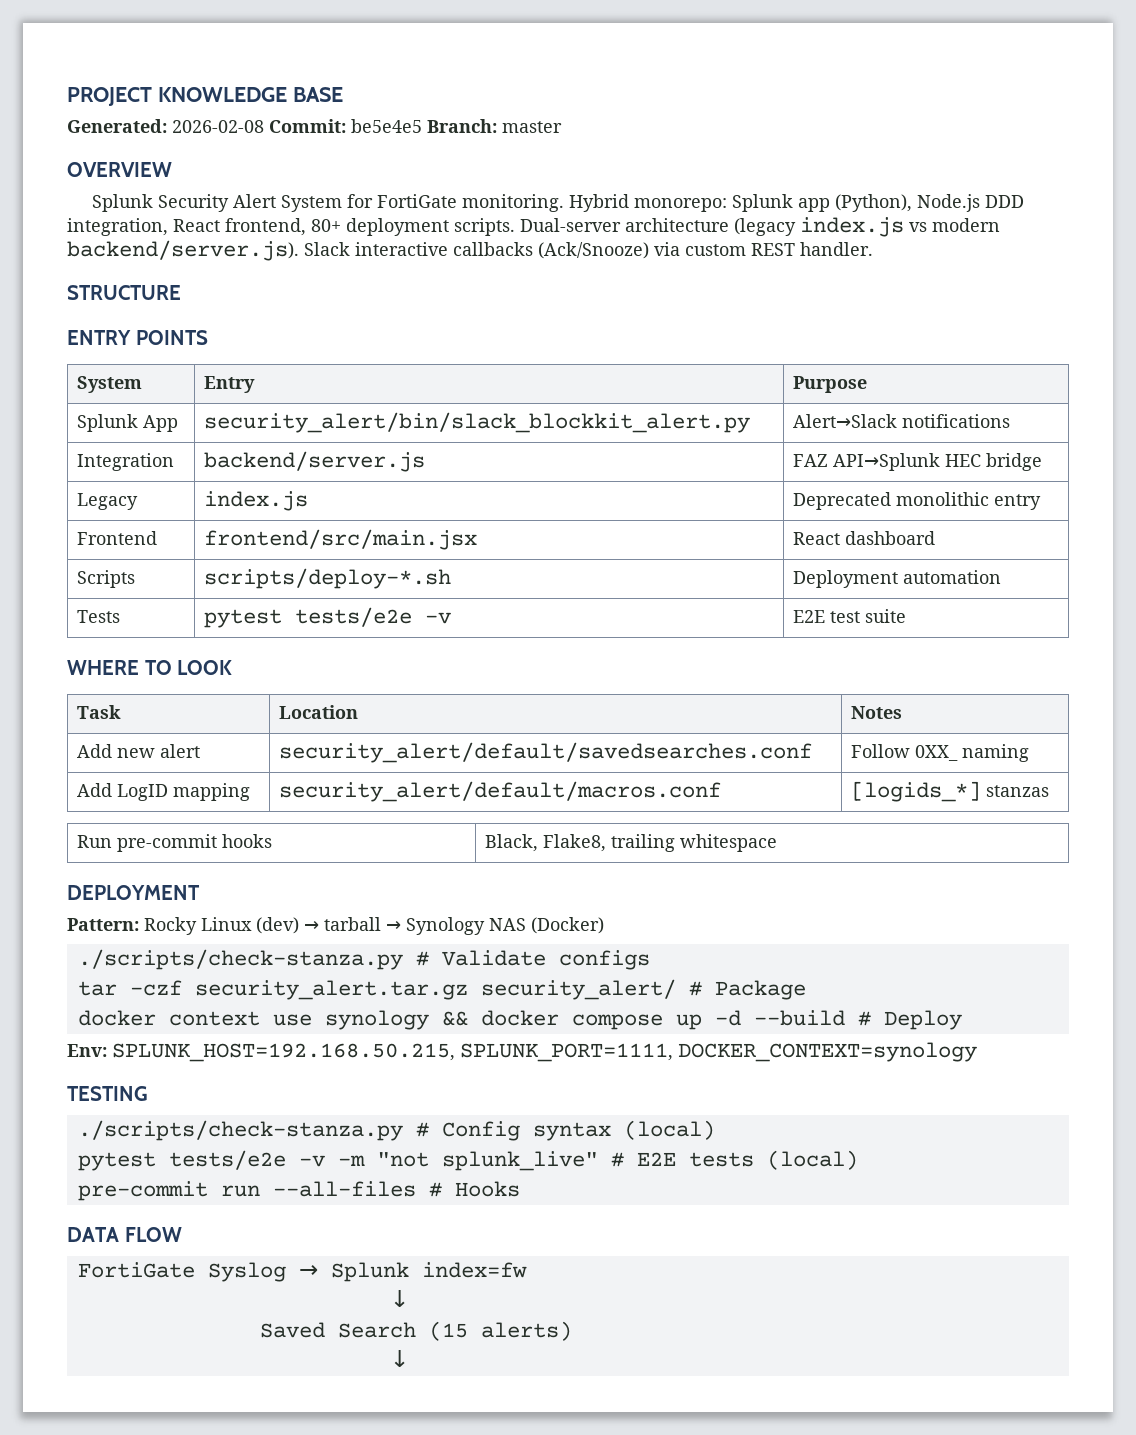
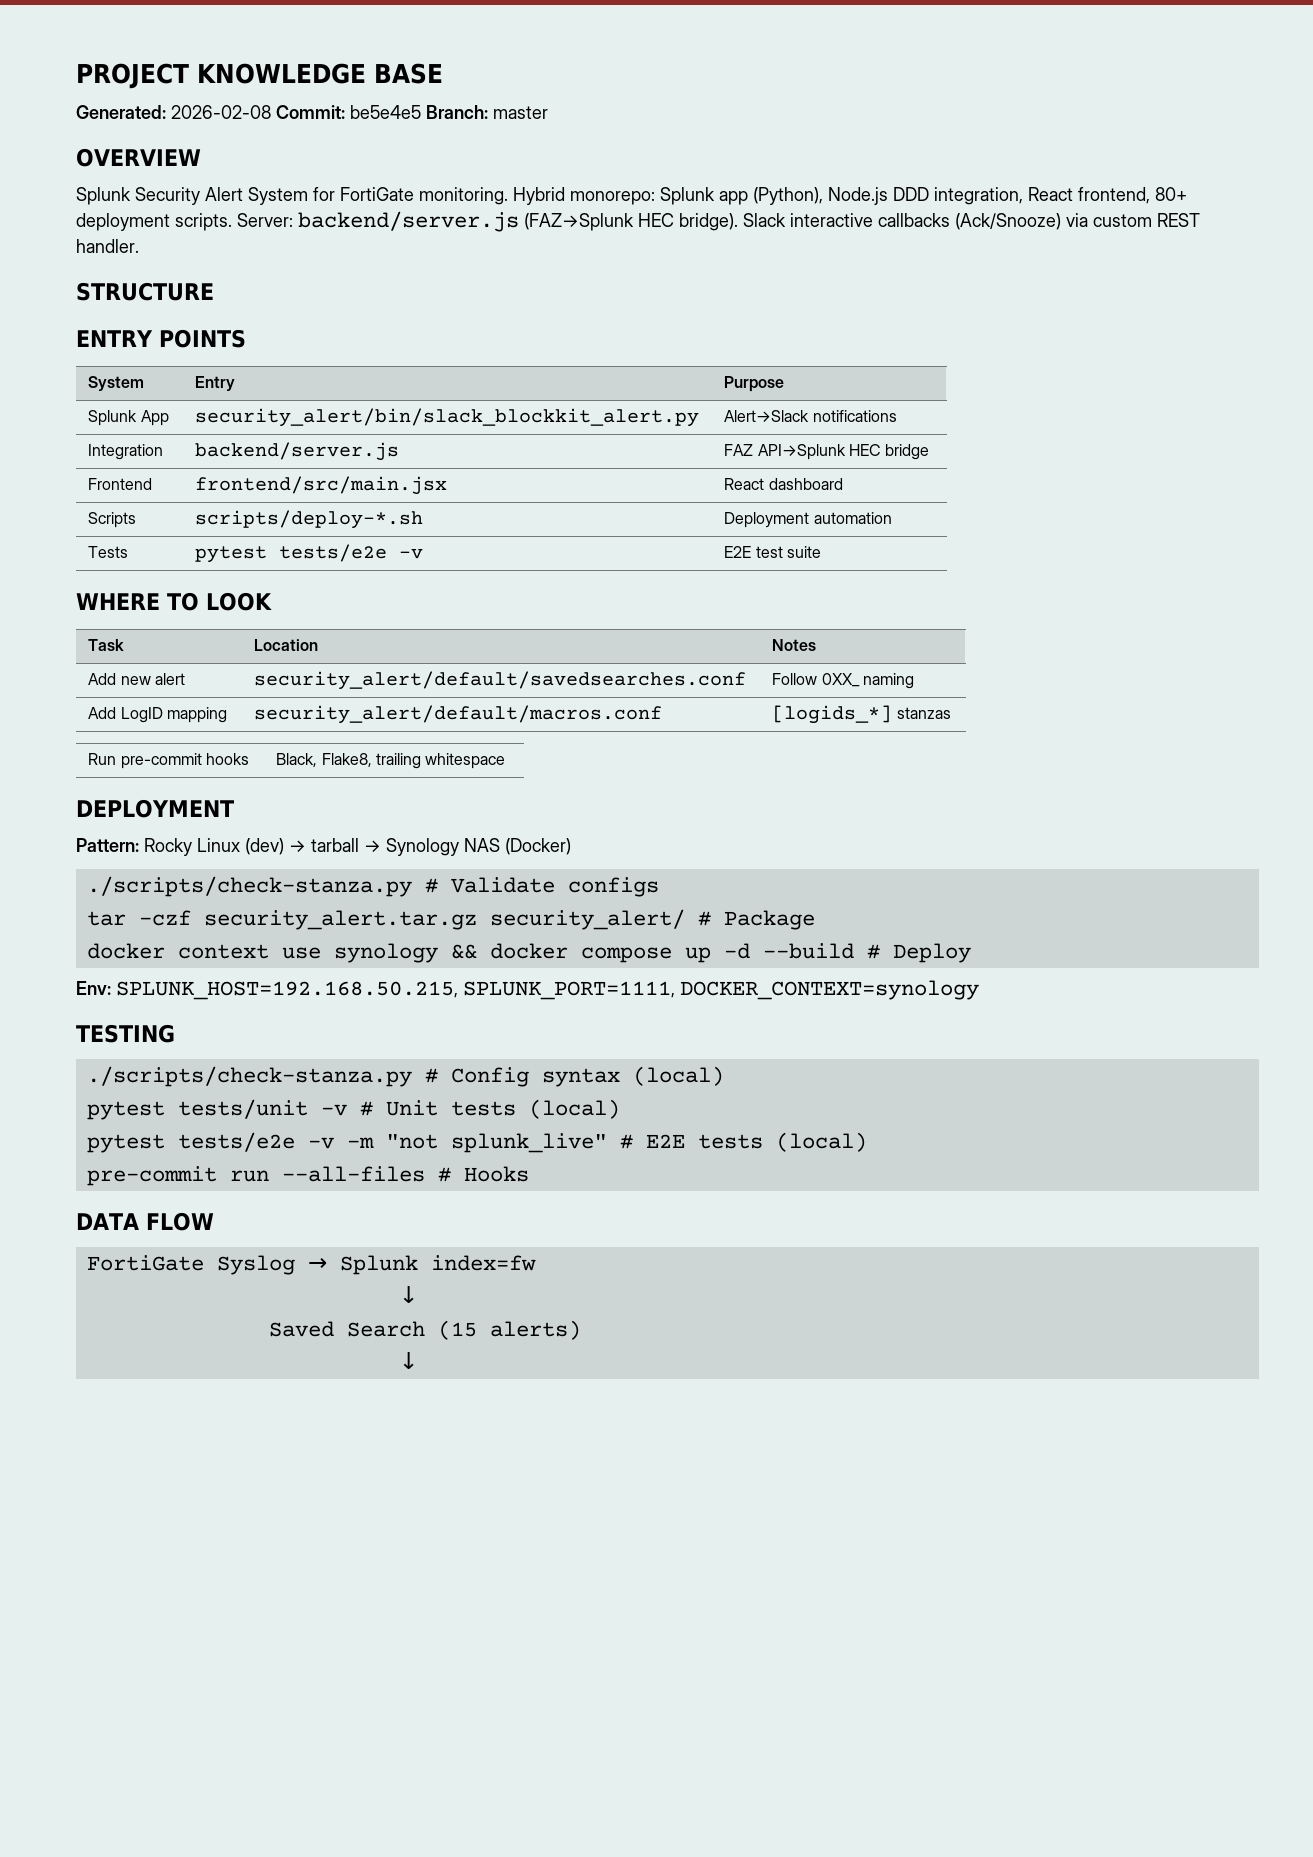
[520,217,1000,237] [67,240,299,261] Dual-server architecture (legacy index.js vs modern backend/server.js). -> [237,211,738,232] Server: backend/server.js (FAZ→Splunk HEC bridge).
[76,493,138,510] [203,491,308,511] [792,492,1041,510] // Legacy | index.js | Deprecated monolithic entry -> (930, 452) none
(715, 1130) none -> [86,1099,620,1120] // pytest tests/unit -v # Unit tests (local)

